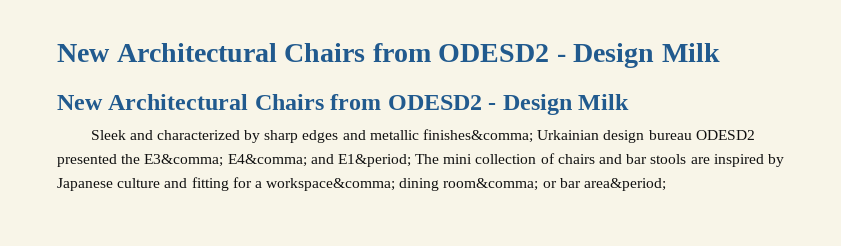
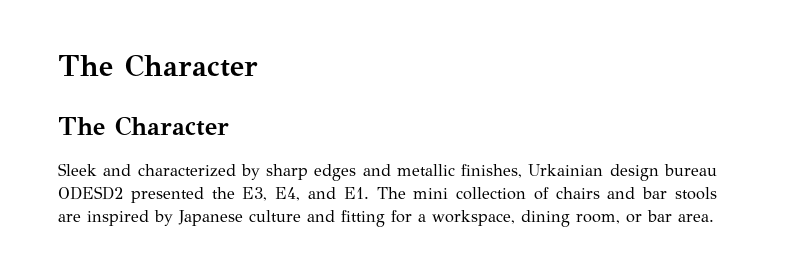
[57,43,720,68] [57,94,630,115] New Architectural Chairs from ODESD2 - Design Milk // New Architectural Chairs from ODESD2 - Design Milk -> [58,54,258,77] [58,116,229,136] The Character // The Character
[422,129,533,143] finishes&comma; -> [461,164,523,178] finishes,
[144,154,411,167] E3&comma; E4&comma; and E1&period; -> [242,187,369,201] E3, E4, and E1.
[266,178,539,191] workspace&comma; dining room&comma; -> [432,210,620,227] workspace, dining room,
[584,178,667,191] area&period; -> [678,214,714,222] area.

